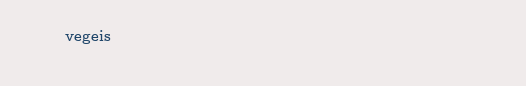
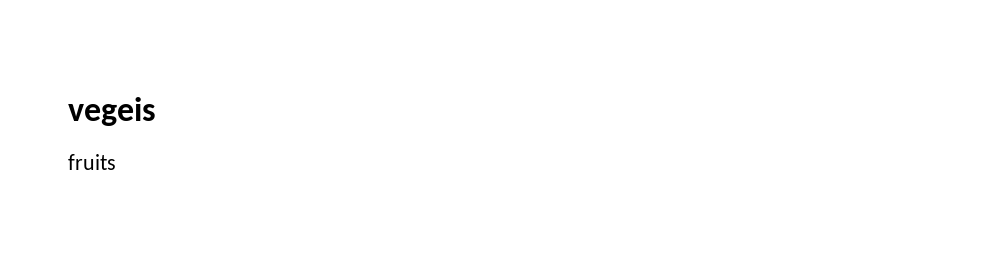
(111, 37) none -> [68,154,116,170] // fruits

